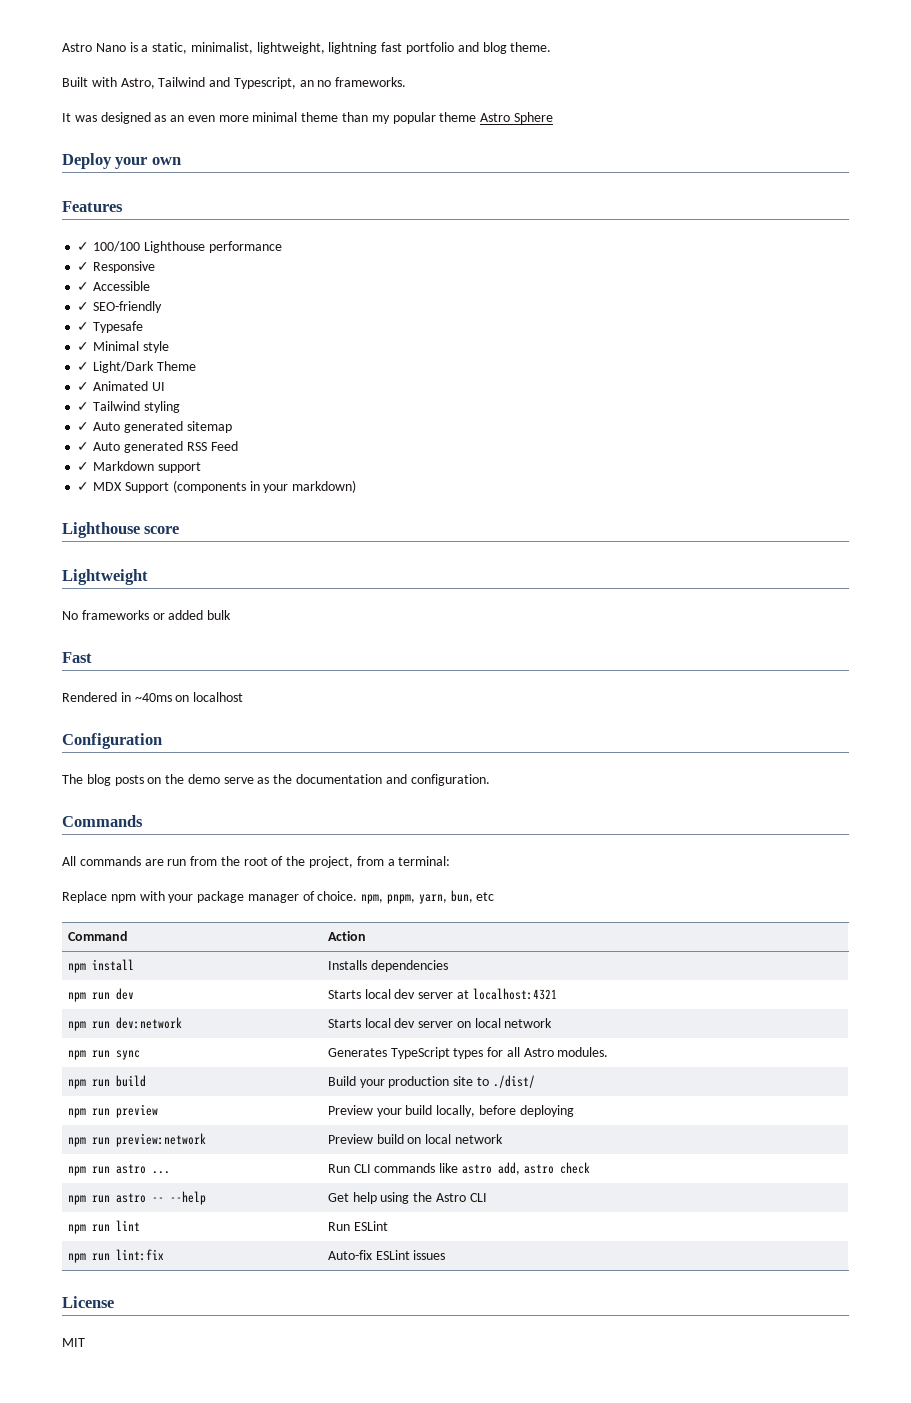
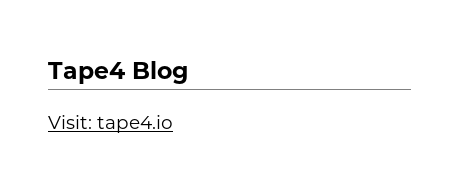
[62,42,552,54] [62,77,407,89] [62,112,553,124] [62,153,181,169] [62,201,123,212] [77,241,282,253] [77,261,156,273] [77,281,151,291] [77,301,163,313] [77,321,144,333] [77,341,169,353] [77,361,196,373] [77,381,165,391] [77,401,180,413] [77,421,232,433] [77,441,238,453] [77,461,201,473] [77,480,357,493] [62,522,180,538] [62,569,148,585] [62,610,232,620] [62,652,92,663] [62,692,244,702] [62,733,162,749] [62,774,490,786] [62,815,143,827] [62,856,451,868] [62,890,495,904] [67,931,128,941] [327,931,366,941] [67,959,134,973] [327,960,448,972] [67,988,134,1002] [327,988,557,1000] [67,1017,182,1031] [327,1018,553,1028] [67,1050,140,1060] [327,1047,609,1059] [67,1075,146,1089] [327,1075,535,1088] [67,1104,158,1118] [327,1105,574,1117] [67,1133,206,1147] [327,1134,503,1144] [67,1164,170,1176] [327,1162,590,1175] [67,1191,206,1205] [327,1192,487,1204] [67,1220,140,1234] [327,1221,388,1231] [67,1249,164,1263] [327,1250,446,1260] [62,1296,114,1308] [62,1338,85,1347] Astro Nano is a static, minimalist, lightweight, lightning fast portfolio and blog theme. // Built with Astro, Tailwind and Typescript, an no frameworks. // It was designed as an even more minimal theme than my popular theme Astro Sphere // Deploy your own // Features // ✓ 100/100 Lighthouse performance // ✓ Responsive // ✓ Accessible // ✓ SEO-friendly // ✓ Typesafe // ✓ Minimal style // ✓ Light/Dark Theme // ✓ Animated UI // ✓ Tailwind styling // ✓ Auto generated sitemap // ✓ Auto generated RSS Feed // ✓ Markdown support // ✓ MDX Support (components in your markdown) // Lighthouse score // Lightweight // No frameworks or added bulk // Fast // Rendered in ~40ms on localhost // Configuration // The blog posts on the demo serve as the documentation and configuration. // Commands // All commands are run from the root of the project, from a terminal: // Replace npm with your package manager of choice. npm, pnpm, yarn, bun, etc // Command | Action // npm install | Installs dependencies // npm run dev | Starts local dev server at localhost:4321 // npm run dev:network | Starts local dev server on local network // npm run sync | Generates TypeScript types for all Astro modules. // npm run build | Build your production site to ./dist/ // npm run preview | Preview your build locally, before deploying // npm run preview:network | Preview build on local network // npm run astro ... | Run CLI commands like astro add, astro check // npm run astro -- --help | Get help using the Astro CLI // npm run lint | Run ESLint // npm run lint:fix | Auto-fix ESLint issues // License // MIT -> [48,61,188,84] [48,115,173,133] Tape4 Blog // Visit: tape4.io

